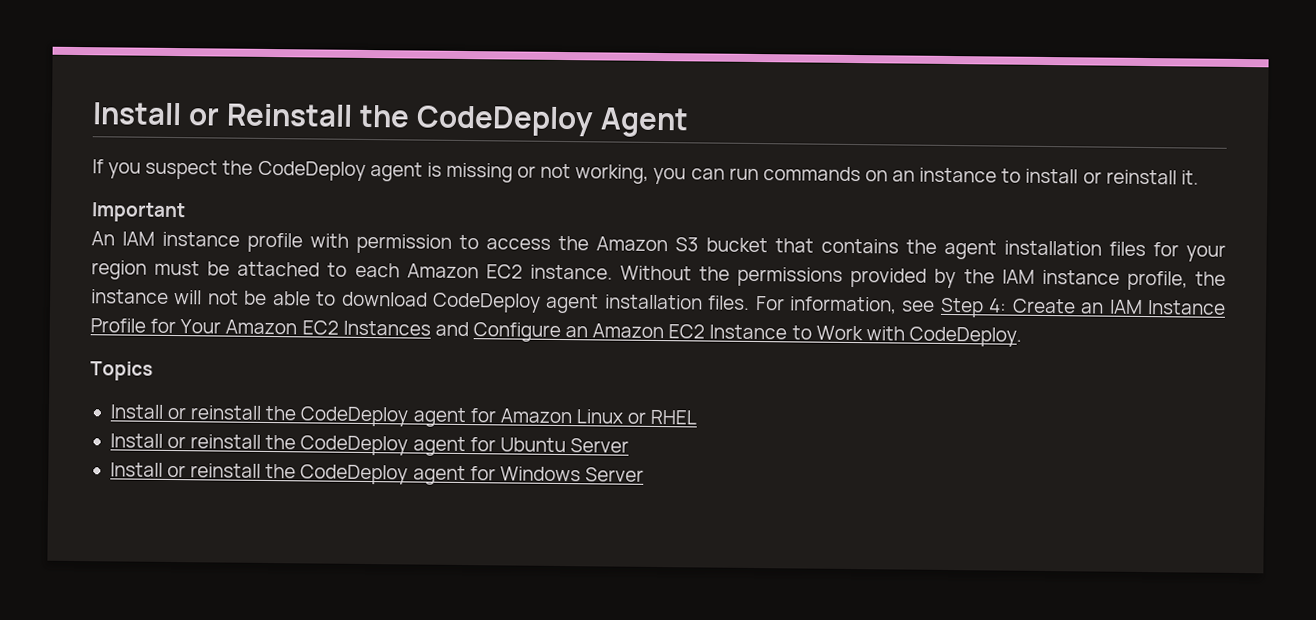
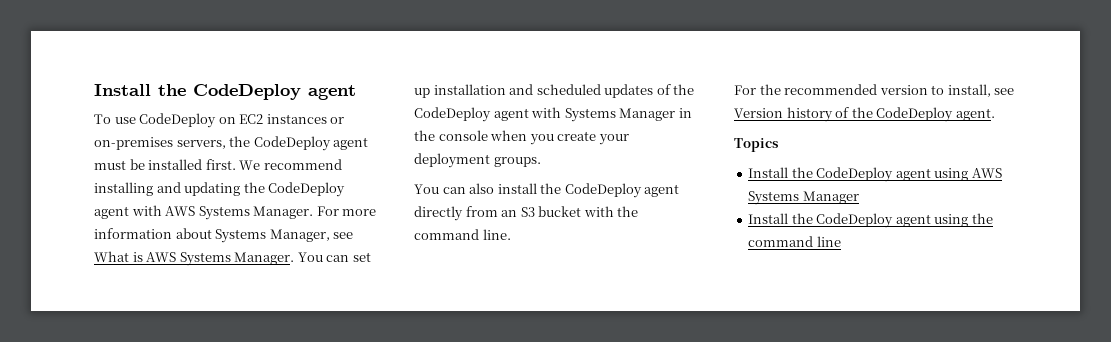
[92,102,689,138] [92,159,1199,185] [91,202,186,223] [91,231,1226,262] [91,260,1226,291] [91,289,1227,318] [90,318,1022,347] Install or Reinstall the CodeDeploy Agent // If you suspect the CodeDeploy agent is missing or not working, you can run commands on an instance to install or reinstall it. // Important // An IAM instance profile with permission to access the Amazon S3 bucket that contains the agent installation files for your region must be attached to each Amazon EC2 instance. Without the permissions provided by the IAM instance profile, the instance will not be able to download CodeDeploy agent installation files. For information, see Step 4: Create an IAM Instance Profile for Your Amazon EC2 Instances and Configure an Amazon EC2 Instance to Work with CodeDeploy. -> [94,84,356,100] [94,113,345,128] [94,136,369,151] [94,159,342,170] [94,182,346,197] [94,205,377,220] [94,228,354,243] [94,251,371,266] [414,84,695,98] [414,107,692,122] [414,130,629,145] [414,153,541,168] [414,183,680,198] [414,206,639,221] [414,229,511,240] [734,84,1015,97] [734,107,995,122] Install the CodeDeploy agent // To use CodeDeploy on EC2 instances or on-premises servers, the CodeDeploy agent must be installed first. We recommend installing and updating the CodeDeploy agent with AWS Systems Manager. For more information about Systems Manager, see What is AWS Systems Manager. You can set up installation and scheduled updates of the CodeDeploy agent with Systems Manager in the console when you create your deployment groups. // You can also install the CodeDeploy agent directly from an S3 bucket with the command line. // For the recommended version to install, see Version history of the CodeDeploy agent.
[167,405,698,428] [109,433,629,457] [109,462,644,486] or reinstall the CodeDeploy agent for Amazon Linux or RHEL // Install or reinstall the CodeDeploy agent for Ubuntu Server // Install or reinstall the CodeDeploy agent for Windows Server -> [791,167,1002,182] [748,191,859,205] [748,213,993,228] [748,236,841,247] the CodeDeploy agent using AWS Systems Manager // Install the CodeDeploy agent using the command line

